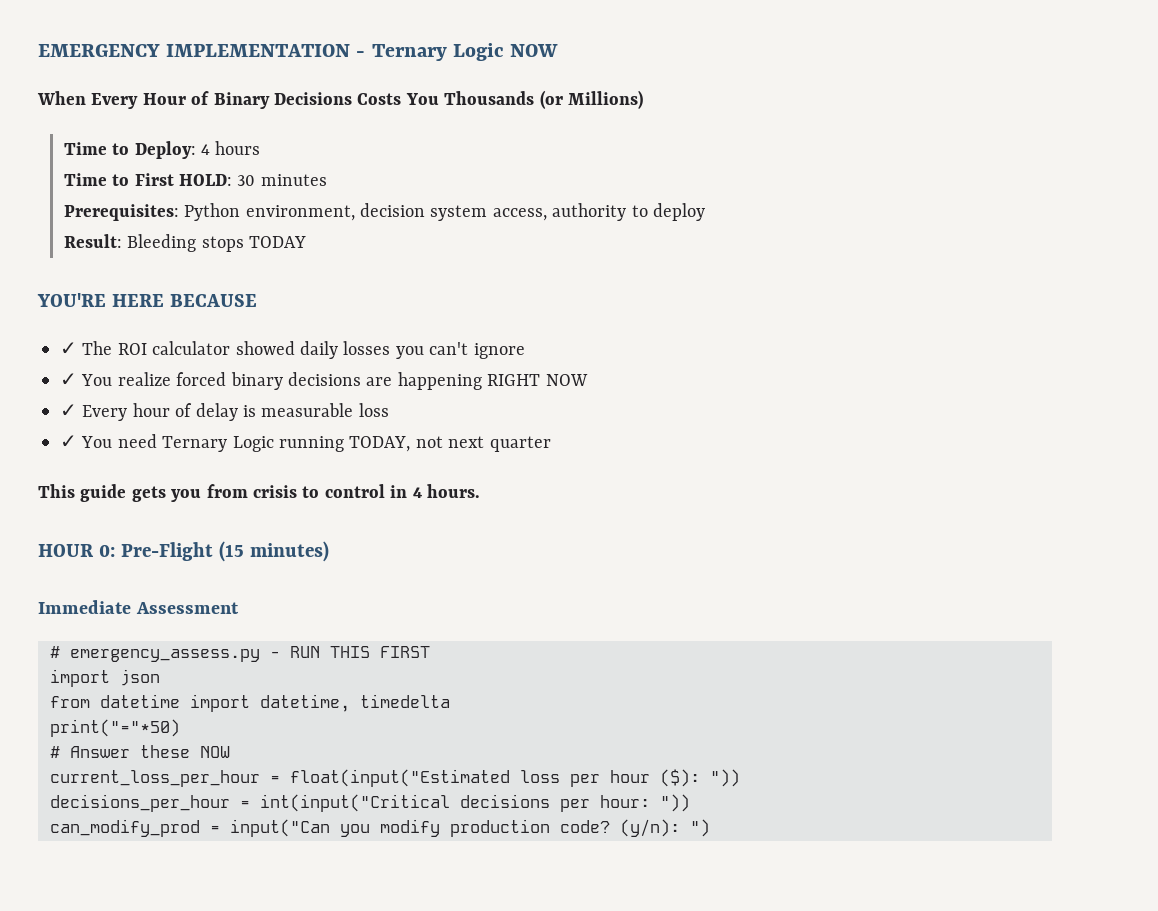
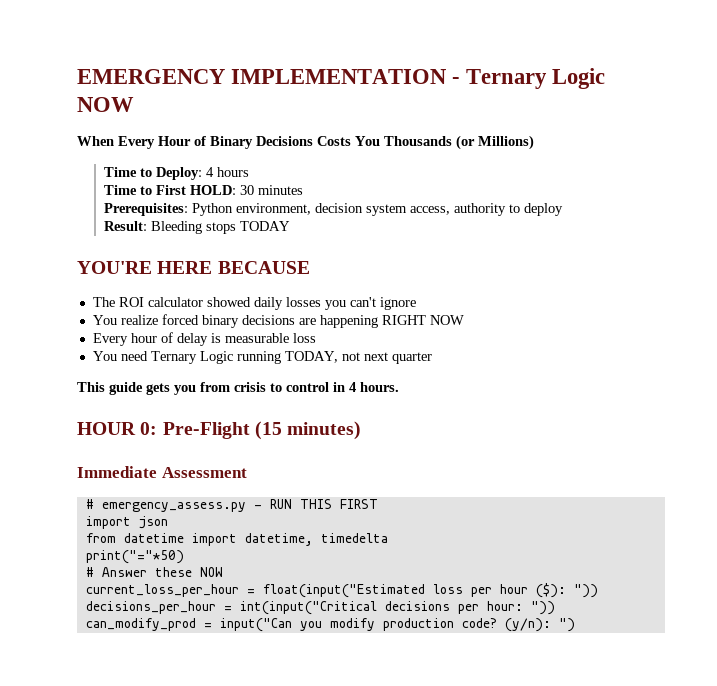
[60,342,77,355] ✓ -> (310, 267) none
[60,373,77,386] ✓ -> (416, 303) none
[60,404,77,417] ✓ -> (464, 320) none
[60,435,77,448] ✓ -> (316, 338) none

